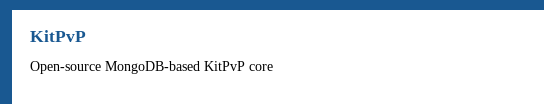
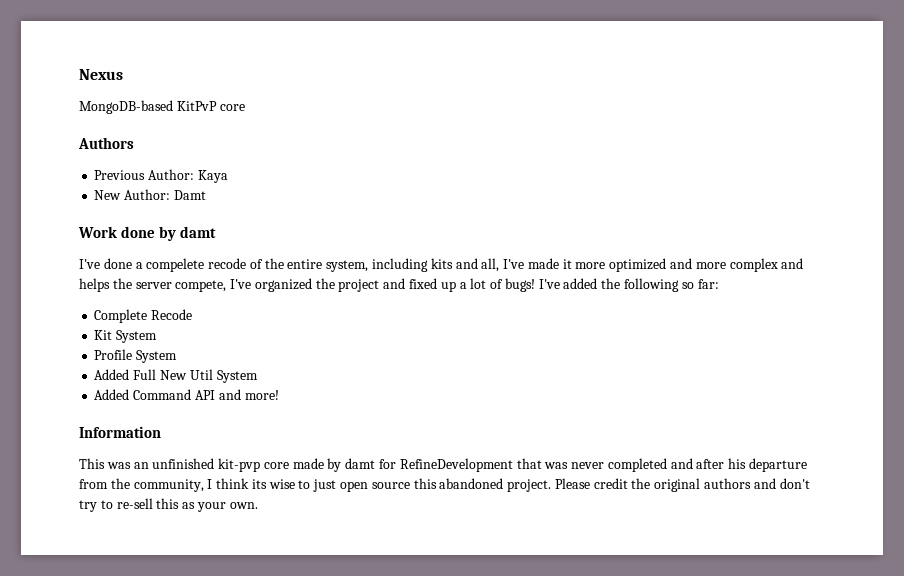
[30,30,86,42] [30,61,101,74] KitPvP // Open-source -> [79,69,123,80] Nexus //
(273, 67) none -> [78,137,134,149] [94,169,228,183] [94,189,206,200] [78,226,216,241] [79,258,804,272] [79,278,719,292] [94,309,193,323] [94,330,158,343] [94,349,178,363] [94,369,258,383] [94,389,279,400] [79,426,161,438] [79,458,808,472] [79,478,810,492] [79,498,258,512] // Authors // Previous Author: Kaya // New Author: Damt // Work done by damt // I've done a compelete recode of the entire system, including kits and all, I've made it more optimized and more complex and helps the server compete, I've organized the project and fixed up a lot of bugs! I've added the following so far: // Complete Recode // Kit System // Profile System // Added Full New Util System // Added Command API and more! // Information // This was an unfinished kit-pvp core made by damt for RefineDevelopment that was never completed and after his departure from the community, I think its wise to just open source this abandoned project. Please credit the original authors and don't try to re-sell this as your own.

